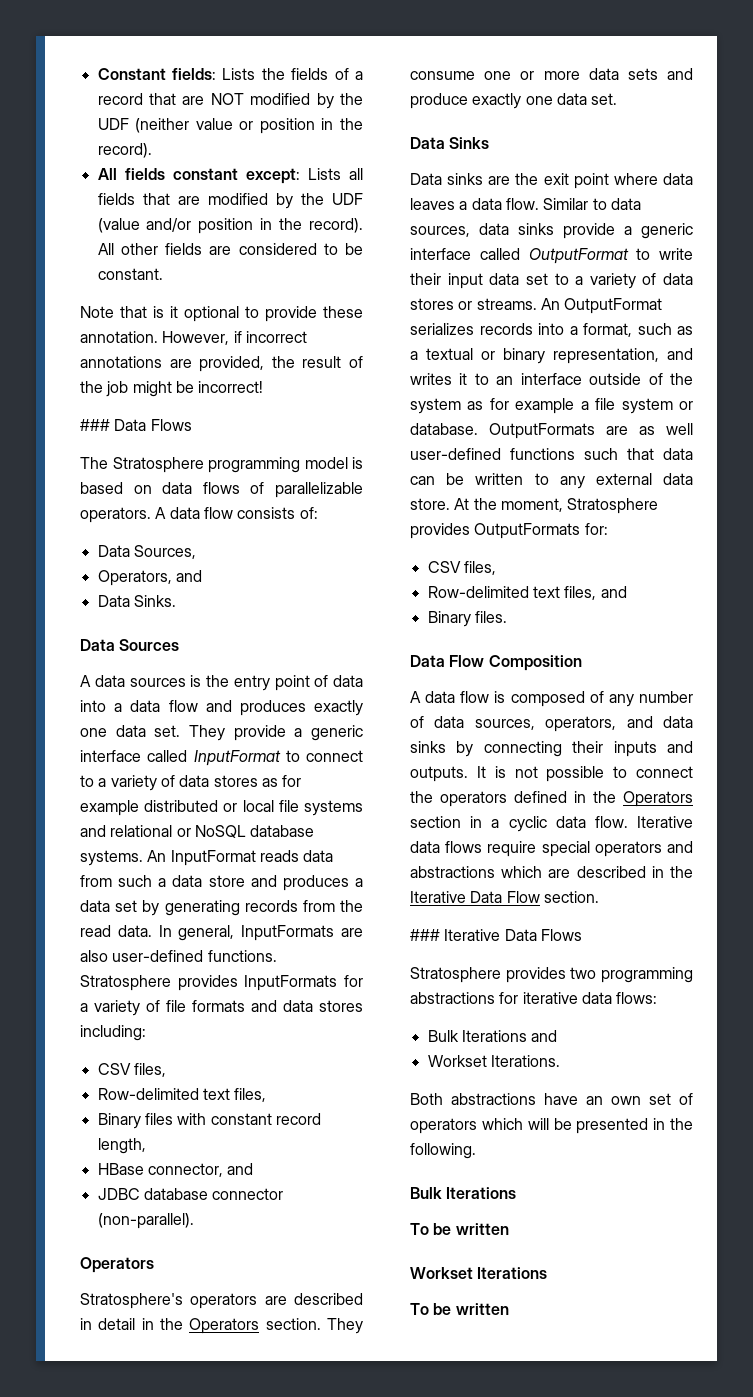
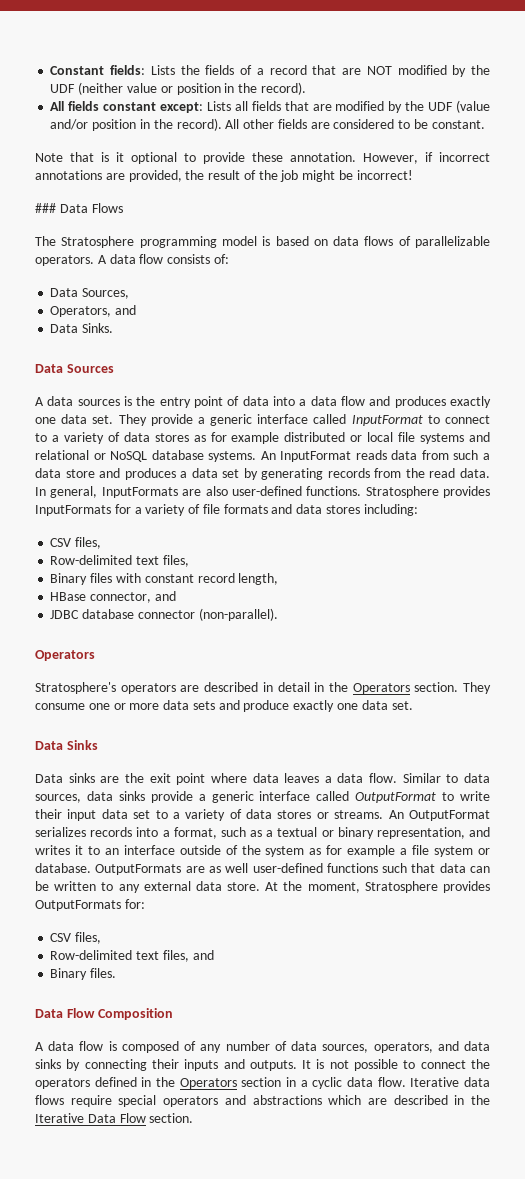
[410,929,582,941] [410,967,693,983] [410,992,658,1004] [427,1030,558,1042] [427,1055,560,1067] [410,1093,693,1105] [410,1118,693,1134] [410,1143,476,1159] [410,1187,517,1199] [410,1223,509,1235] [410,1267,548,1279] [410,1303,509,1315] // ### Iterative Data Flows // Stratosphere provides two programming abstractions for iterative data flows: // Bulk Iterations and // Workset Iterations. // Both abstractions have an own set of operators which will be presented in the following. // Bulk Iterations // To be written // Workset Iterations // To be written -> (194, 1118) none

